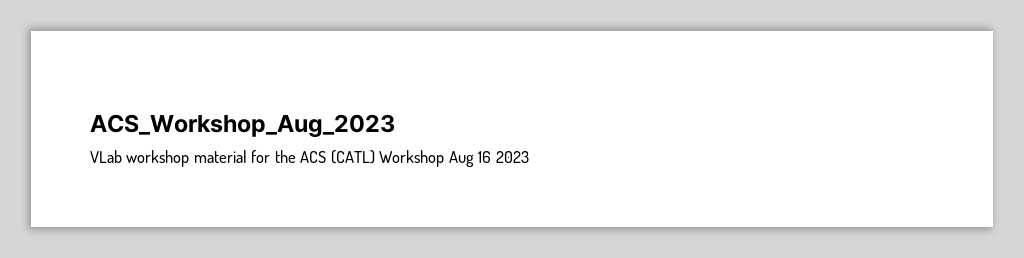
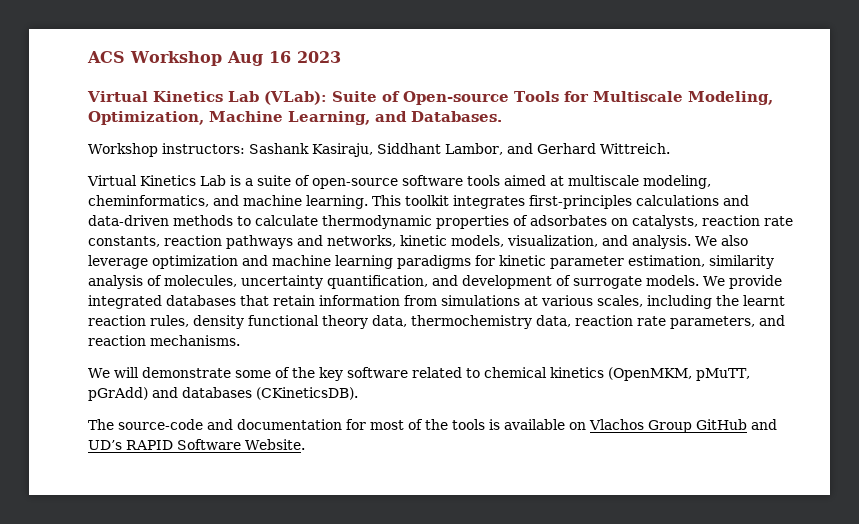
[90,114,395,138] [90,150,529,167] ACS_Workshop_Aug_2023 // VLab workshop material for the ACS (CATL) Workshop Aug 16 2023 -> [87,51,341,66] [87,91,773,105] [88,111,502,125] [88,143,670,157] [87,175,711,189] [88,195,749,209] [88,215,793,229] [88,235,748,249] [88,255,774,269] [88,275,782,289] [88,295,785,309] [88,315,785,329] [88,335,240,346] [88,367,750,381] [88,387,358,401] [88,419,777,433] [88,439,305,450] ACS Workshop Aug 16 2023 // Virtual Kinetics Lab (VLab): Suite of Open-source Tools for Multiscale Modeling, Optimization, Machine Learning, and Databases. // Workshop instructors: Sashank Kasiraju, Siddhant Lambor, and Gerhard Wittreich. // Virtual Kinetics Lab is a suite of open-source software tools aimed at multiscale modeling, cheminformatics, and machine learning. This toolkit integrates first-principles calculations and data-driven methods to calculate thermodynamic properties of adsorbates on catalysts, reaction rate constants, reaction pathways and networks, kinetic models, visualization, and analysis. We also leverage optimization and machine learning paradigms for kinetic parameter estimation, similarity analysis of molecules, uncertainty quantification, and development of surrogate models. We provide integrated databases that retain information from simulations at various scales, including the learnt reaction rules, density functional theory data, thermochemistry data, reaction rate parameters, and reaction mechanisms. // We will demonstrate some of the key software related to chemical kinetics (OpenMKM, pMuTT, pGrAdd) and databases (CKineticsDB). // The source-code and documentation for most of the tools is available on Vlachos Group GitHub and UD’s RAPID Software Website.

